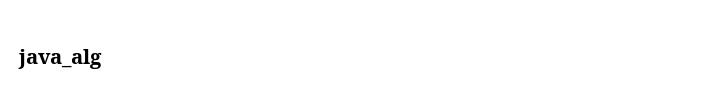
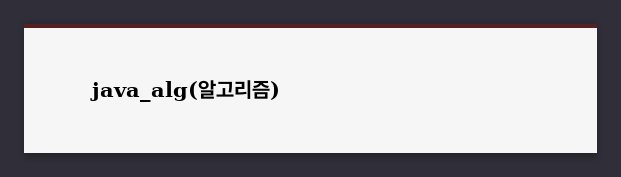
[18,49,102,69] java_alg -> [90,80,280,102] java_alg(알고리즘)

